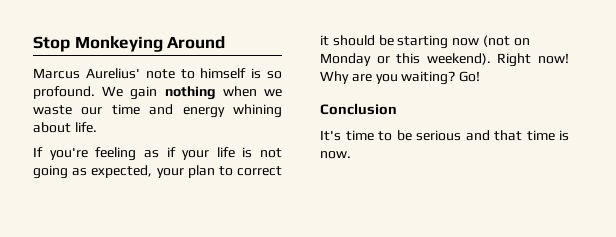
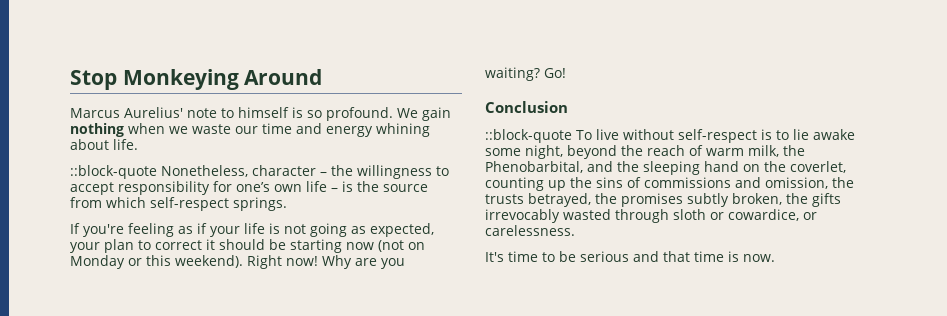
(97, 127) none -> [70,165,449,179] [70,181,428,195] [70,197,287,211] // ::block-quote Nonetheless, character – the willingness to accept responsibility for one’s own life – is the source from which self-respect springs.
(397, 109) none -> [485,129,855,143] [485,145,805,159] [485,161,846,175] [485,177,854,191] [485,193,841,207] [485,209,817,223] [485,225,575,236] // ::block-quote To live without self-respect is to lie awake some night, beyond the reach of warm milk, the Phenobarbital, and the sleeping hand on the coverlet, counting up the sins of commissions and omission, the trusts betrayed, the promises subtly broken, the gifts irrevocably wasted through sloth or cowardice, or carelessness.

